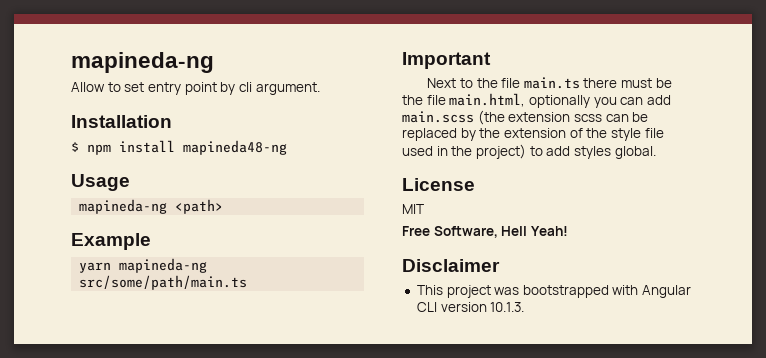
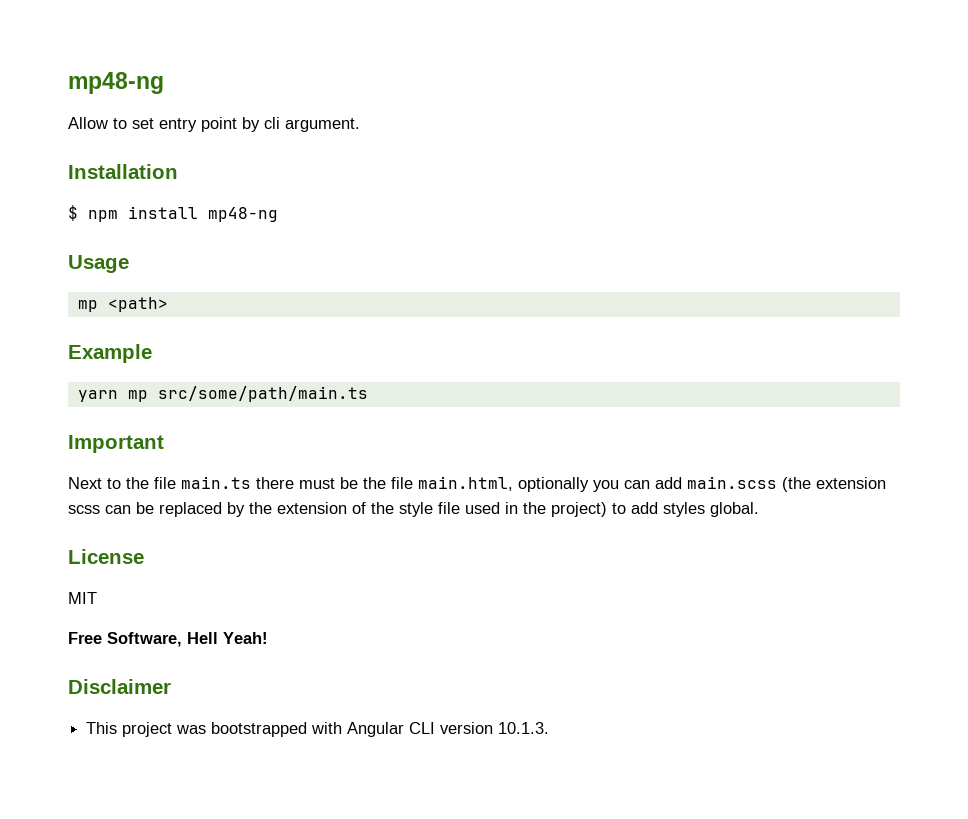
[71,52,214,73] mapineda-ng -> [68,72,164,94] mp48-ng
[183,140,287,155] mapineda48-ng -> [208,207,278,222] mp48-ng
[79,199,168,214] mapineda-ng -> [77,300,98,312] mp
[119,258,208,273] mapineda-ng -> [127,390,148,402] mp

